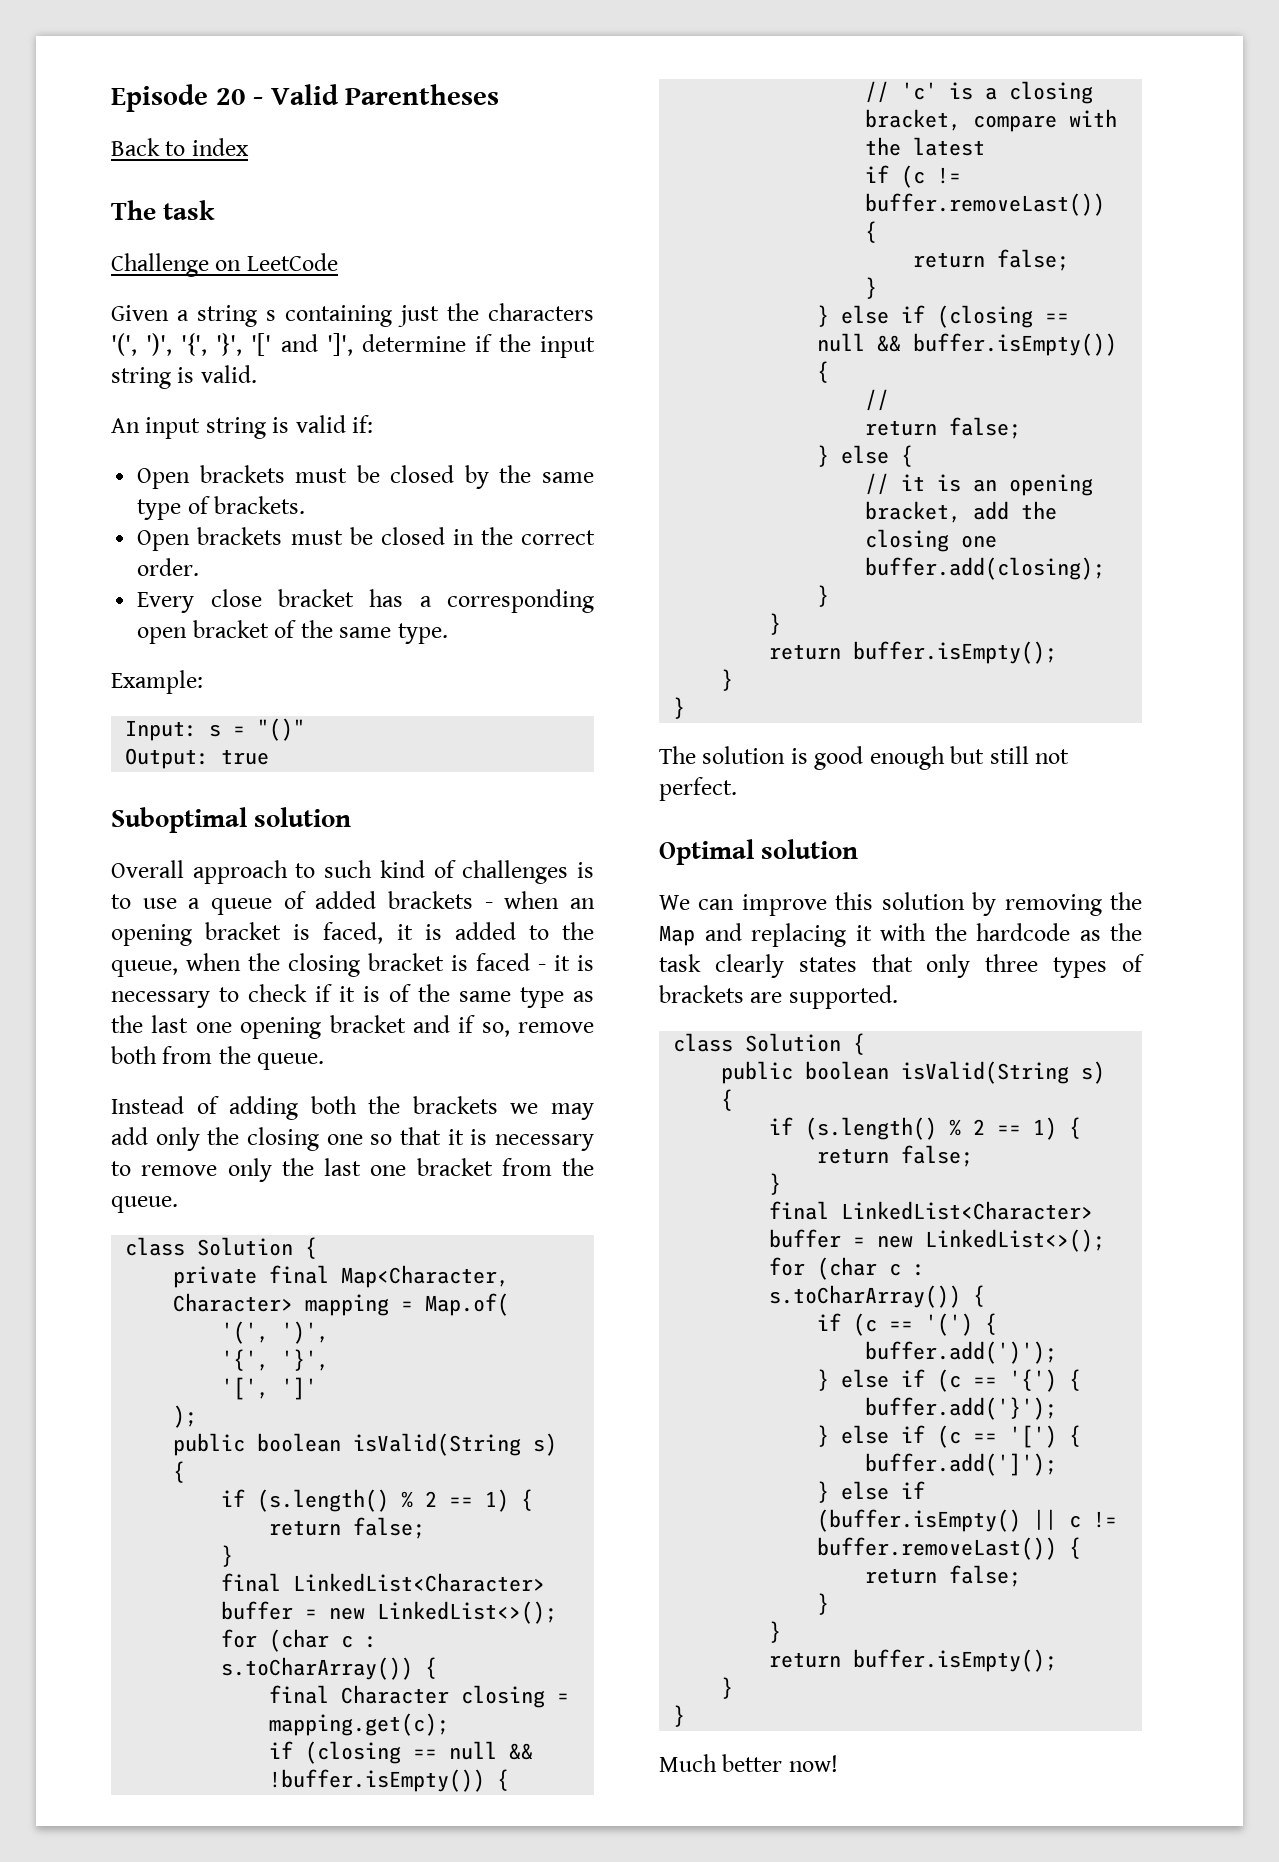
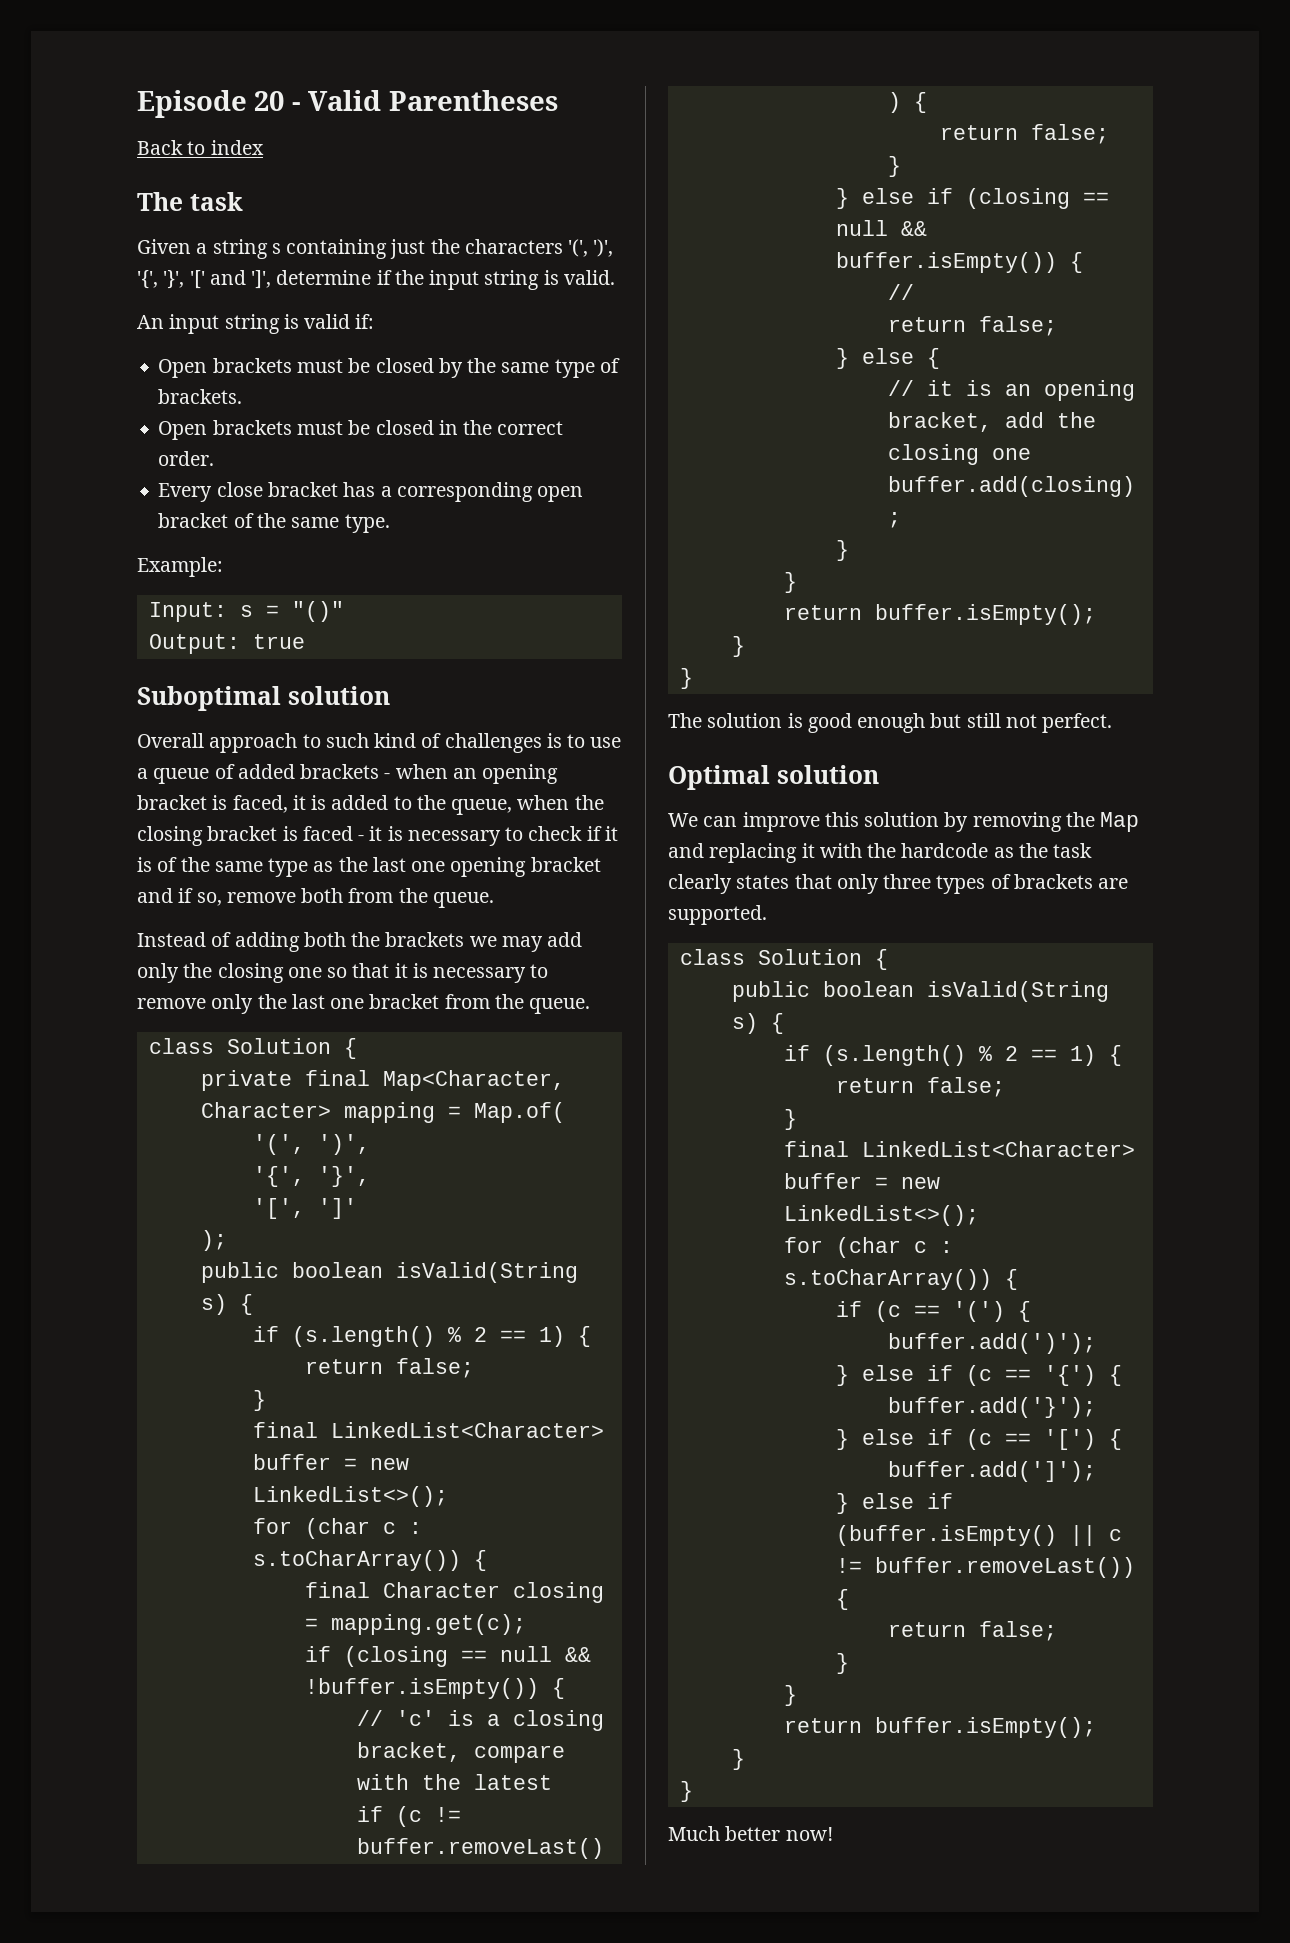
[111,253,338,277] // Challenge on LeetCode -> (243, 201) none

